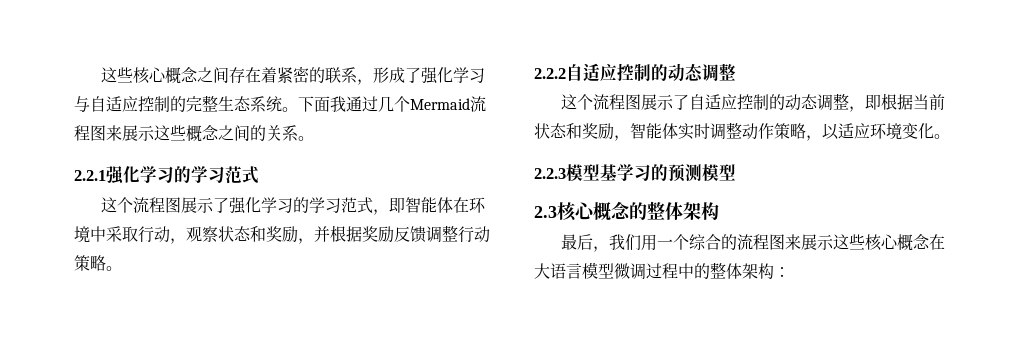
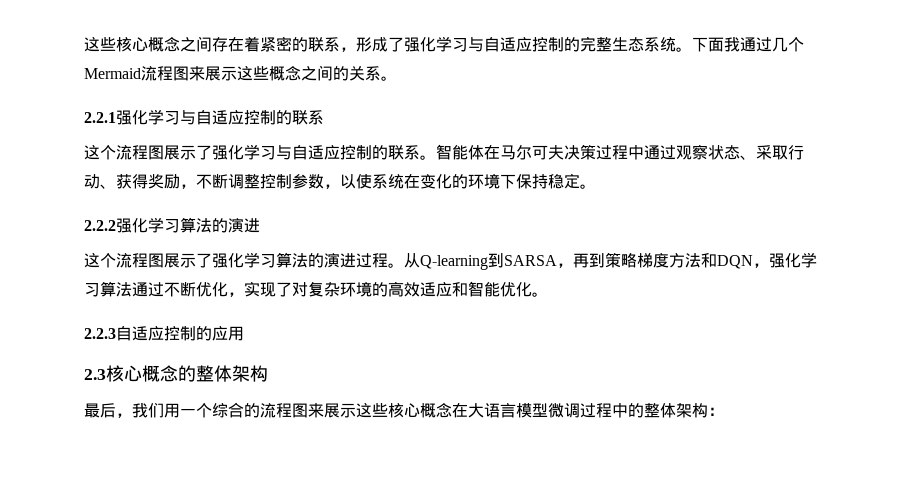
[174,166,259,184] [101,197,487,215] [74,225,490,244] [74,255,122,271] [534,63,736,82] [561,93,946,112] [534,122,950,141] [534,164,736,182] 的学习范式 // 这个流程图展示了强化学习的学习范式，即智能体在环境中采取行动，观察状态和奖励，并根据奖励反馈调整行动策略。 // 2.2.2自适应控制的动态调整 // 这个流程图展示了自适应控制的动态调整，即根据当前状态和奖励，智能体实时调整动作策略，以适应环境变化。 // 2.2.3模型基学习的预测模型 -> [180,110,324,125] [84,144,804,160] [84,173,596,189] [84,217,260,233] [84,252,817,270] [84,281,548,297] [84,326,244,341] 与自适应控制的联系 // 这个流程图展示了强化学习与自适应控制的联系。智能体在马尔可夫决策过程中通过观察状态、采取行动、获得奖励，不断调整控制参数，以使系统在变化的环境下保持稳定。 // 2.2.2强化学习算法的演进 // 这个流程图展示了强化学习算法的演进过程。从Q-learning到SARSA，再到策略梯度方法和DQN，强化学习算法通过不断优化，实现了对复杂环境的高效适应和智能优化。 // 2.2.3自适应控制的应用

